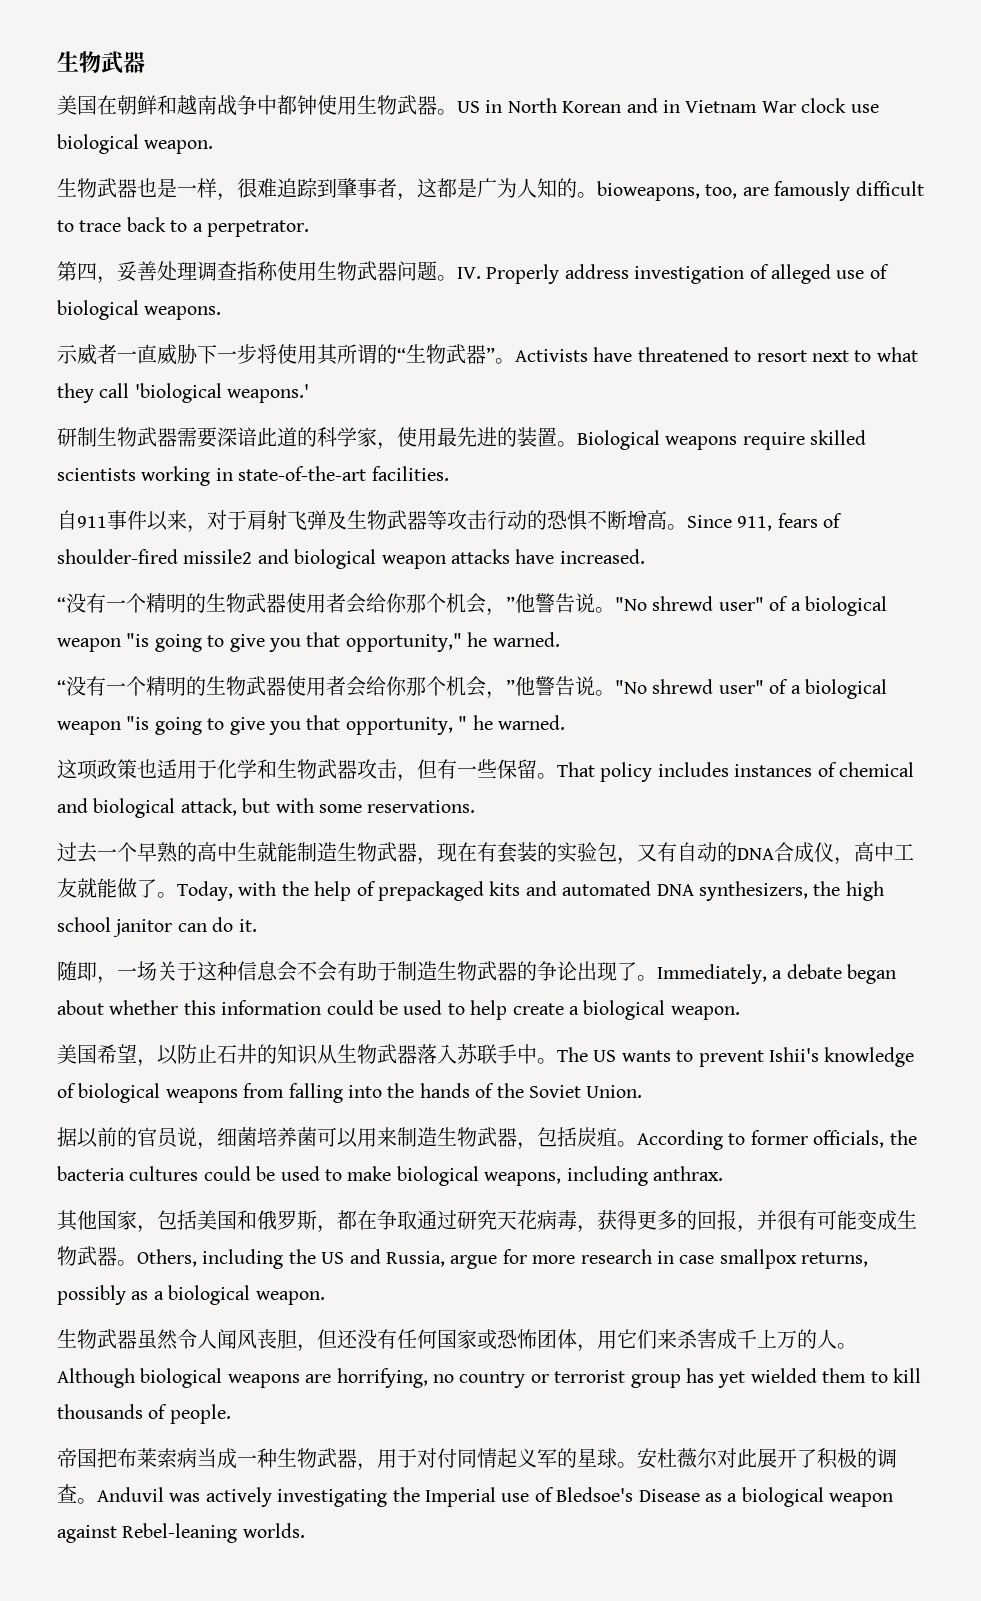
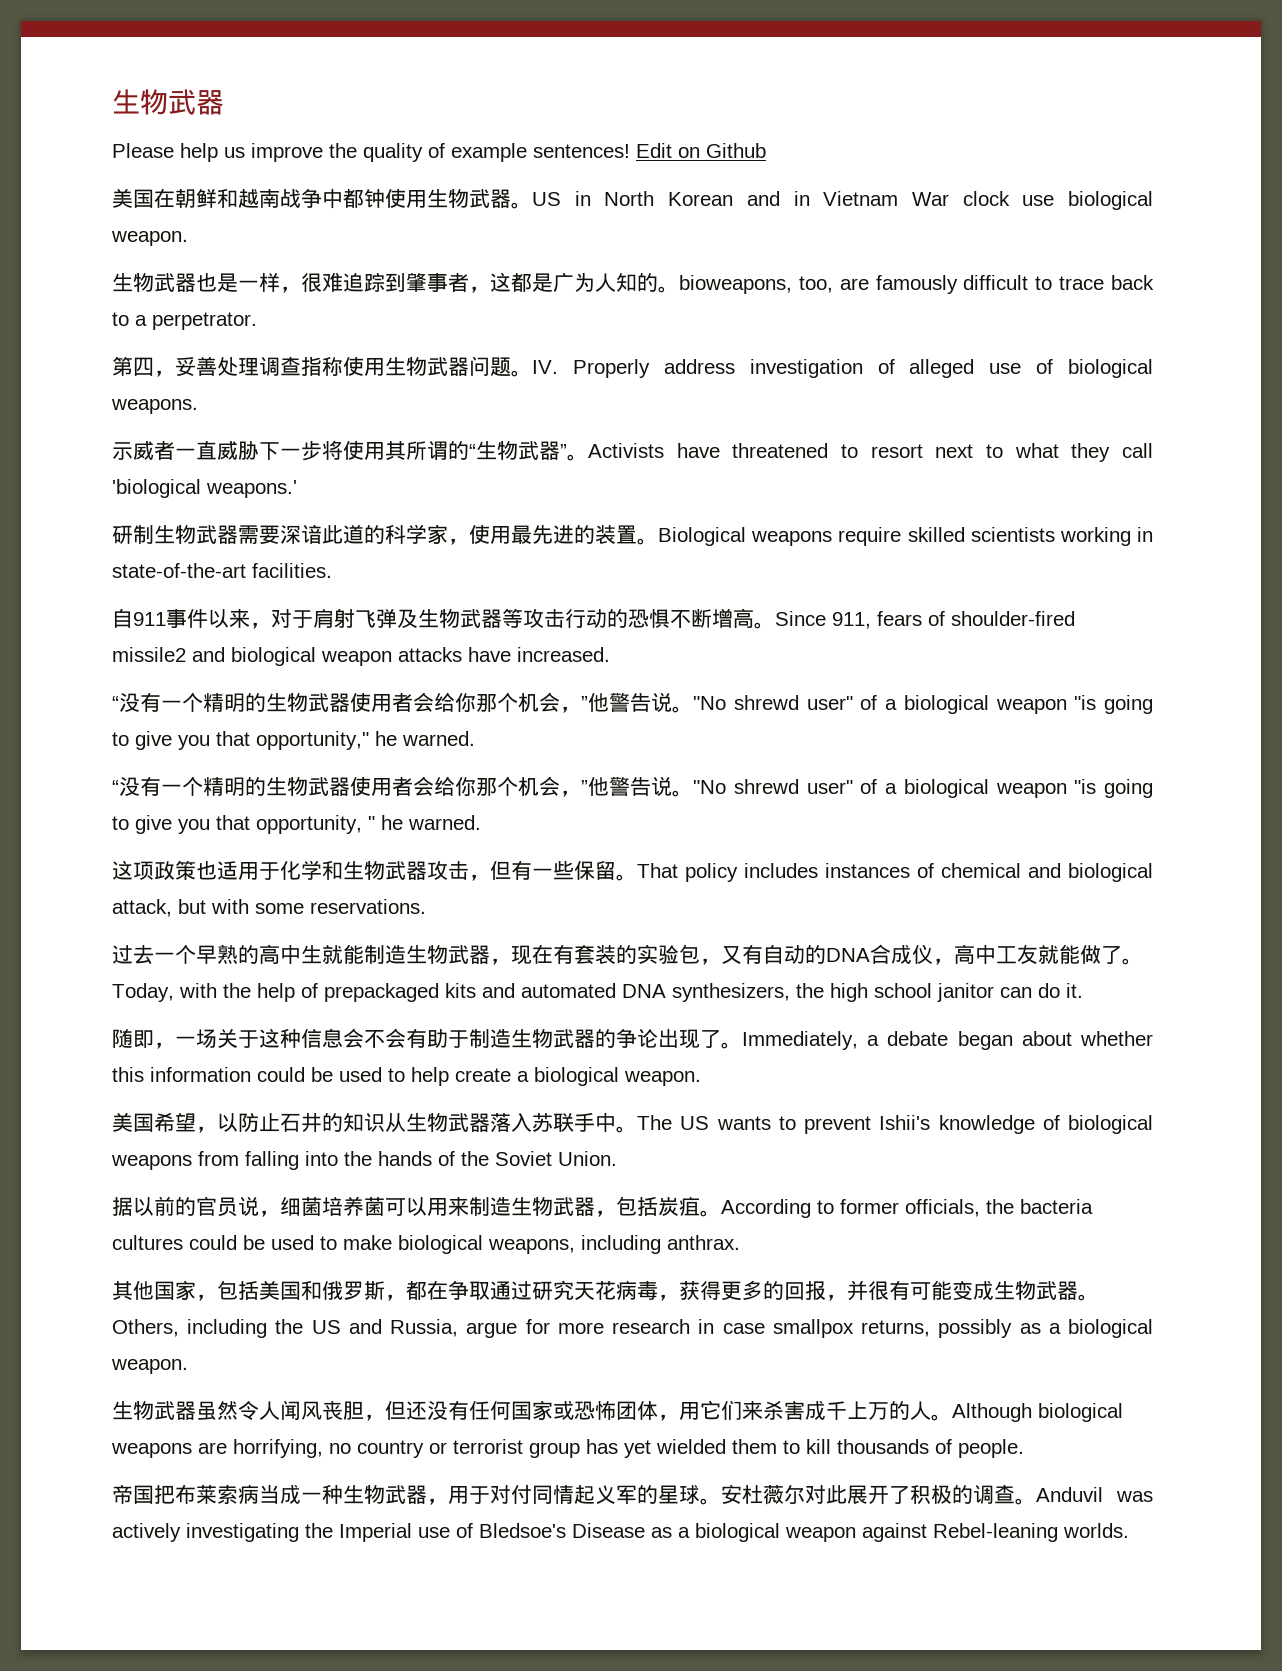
[57,51,145,74] 生物武器 -> [112,89,224,115] [112,143,766,162] 生物武器 // Please help us improve the quality of example sentences! Edit on Github

